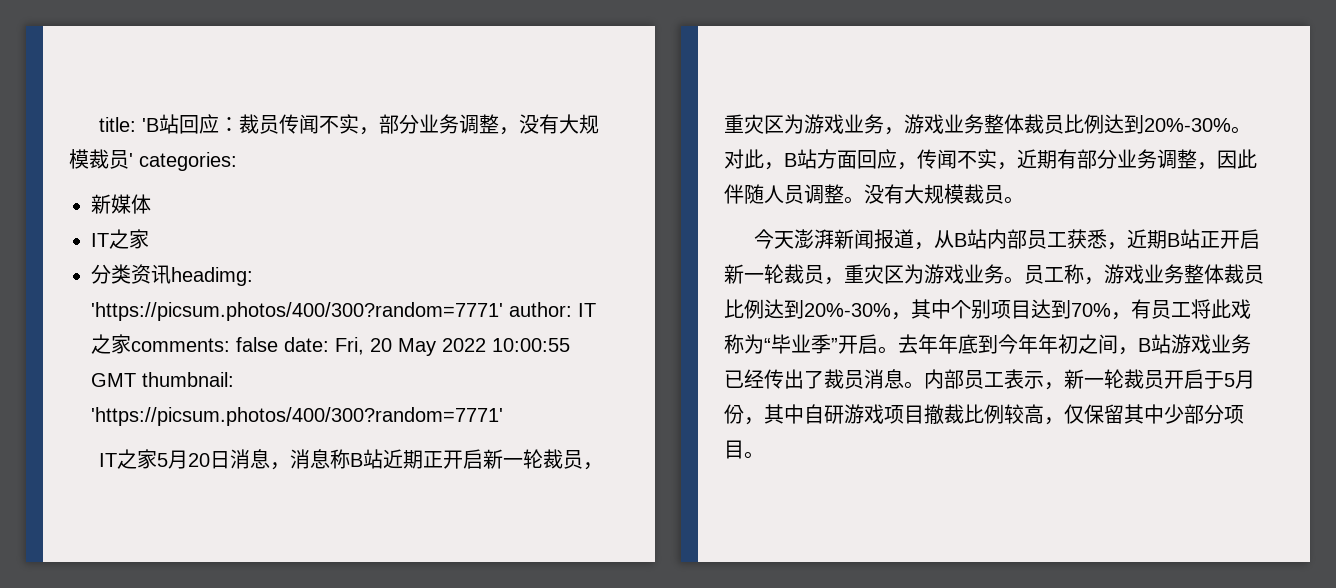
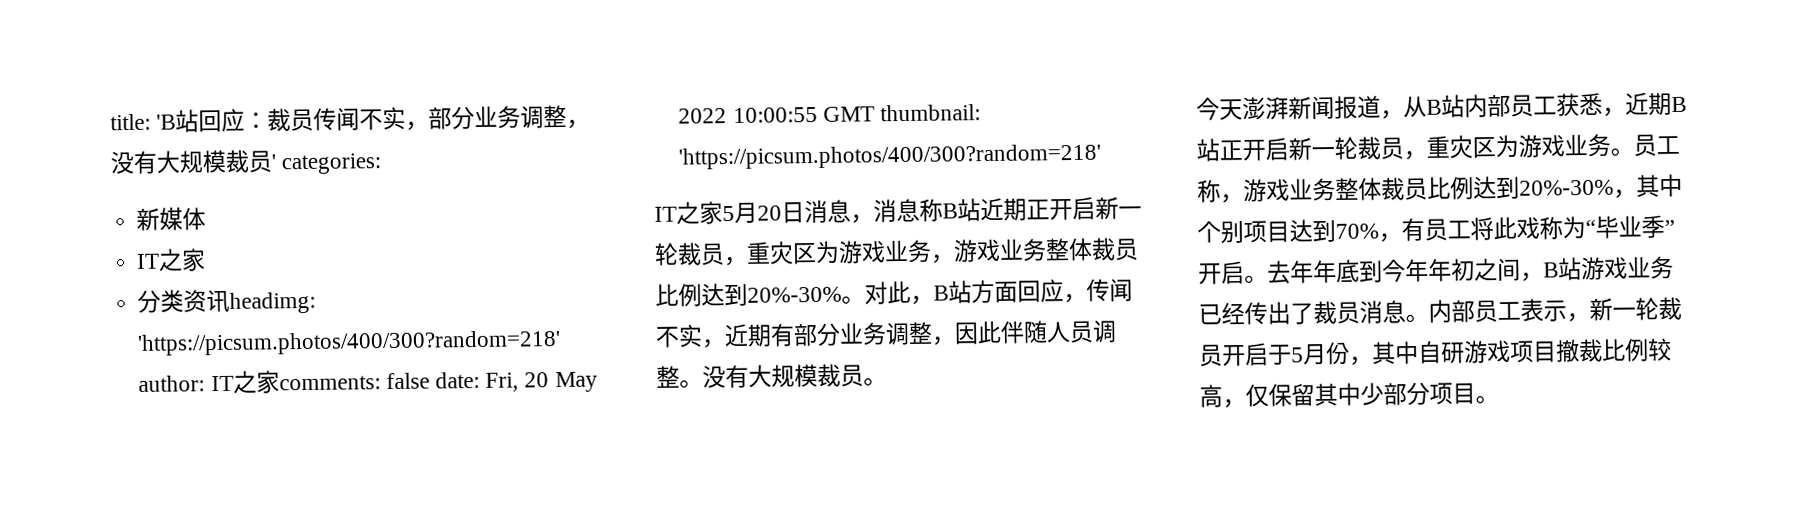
[91,302,503,321] 'https://picsum.photos/400/300?random=7771' -> [137,330,562,356] 'https://picsum.photos/400/300?random=218'
[91,407,503,426] 'https://picsum.photos/400/300?random=7771' -> [678,143,1102,170] 'https://picsum.photos/400/300?random=218'

